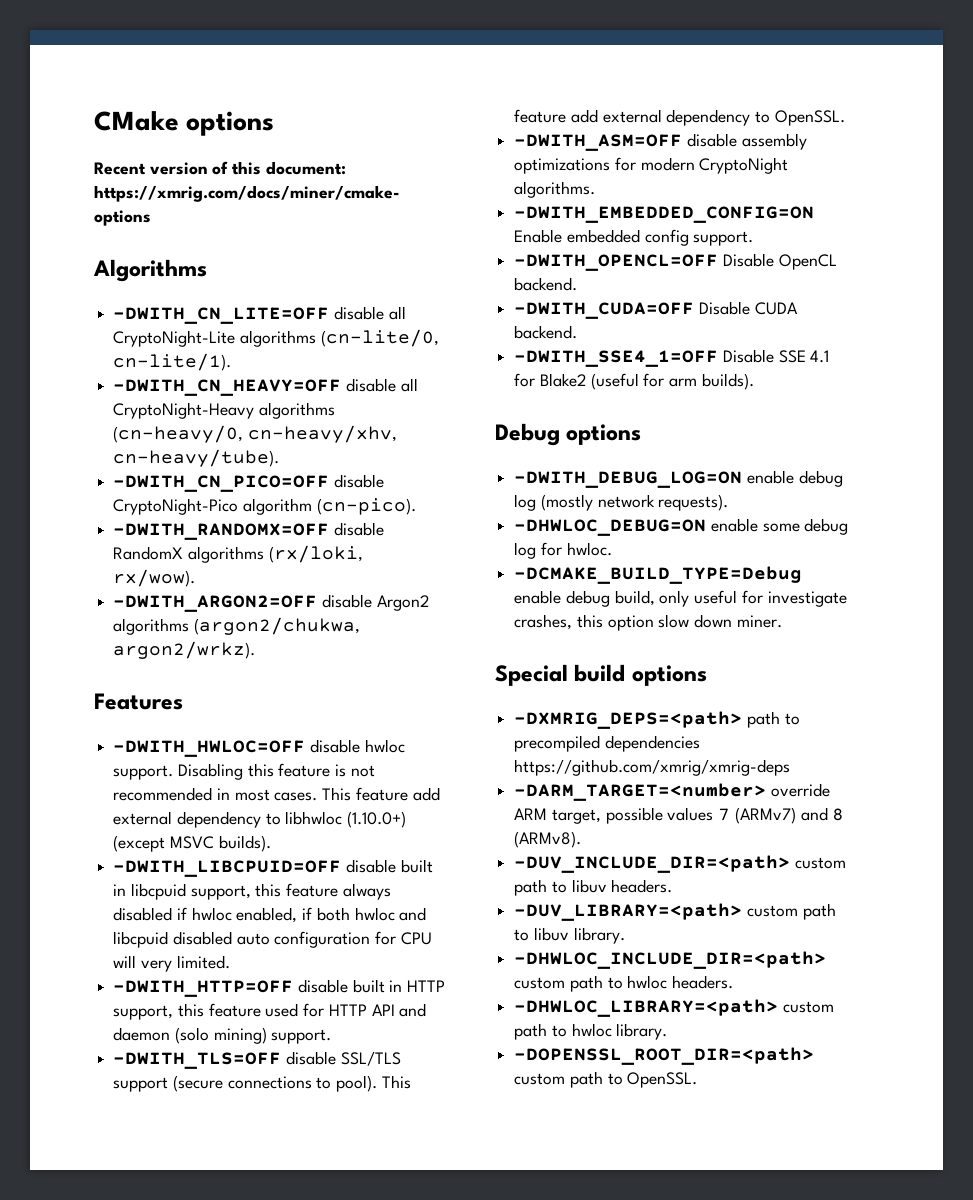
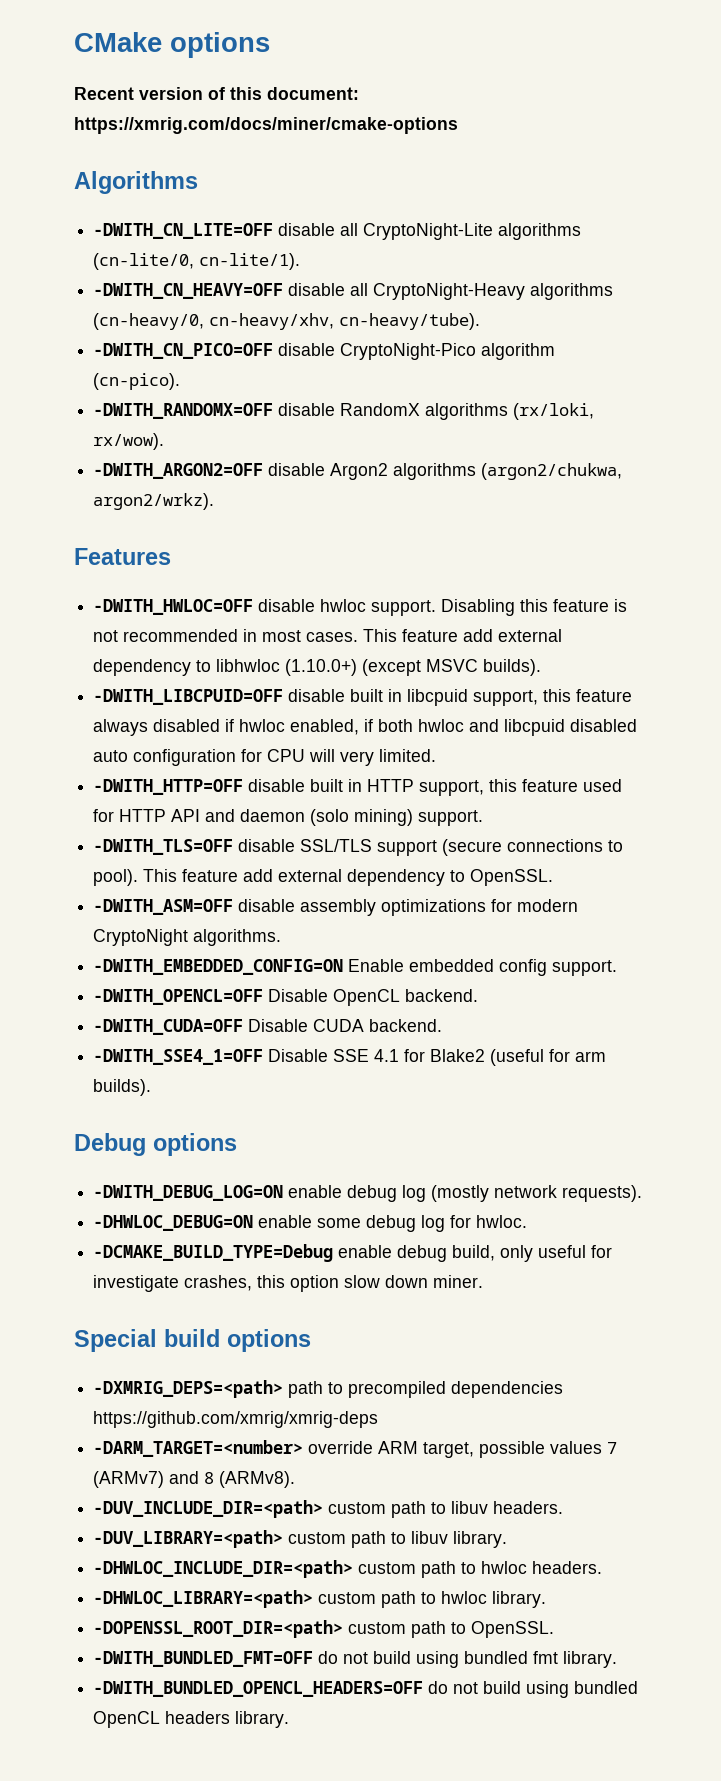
(698, 1080) none -> [93,1651,618,1668] [93,1681,639,1698] [93,1711,290,1728] // -DWITH_BUNDLED_FMT=OFF do not build using bundled fmt library. // -DWITH_BUNDLED_OPENCL_HEADERS=OFF do not build using bundled OpenCL headers library.

